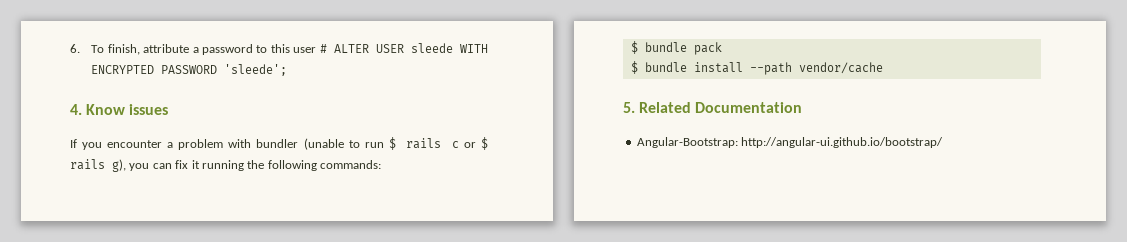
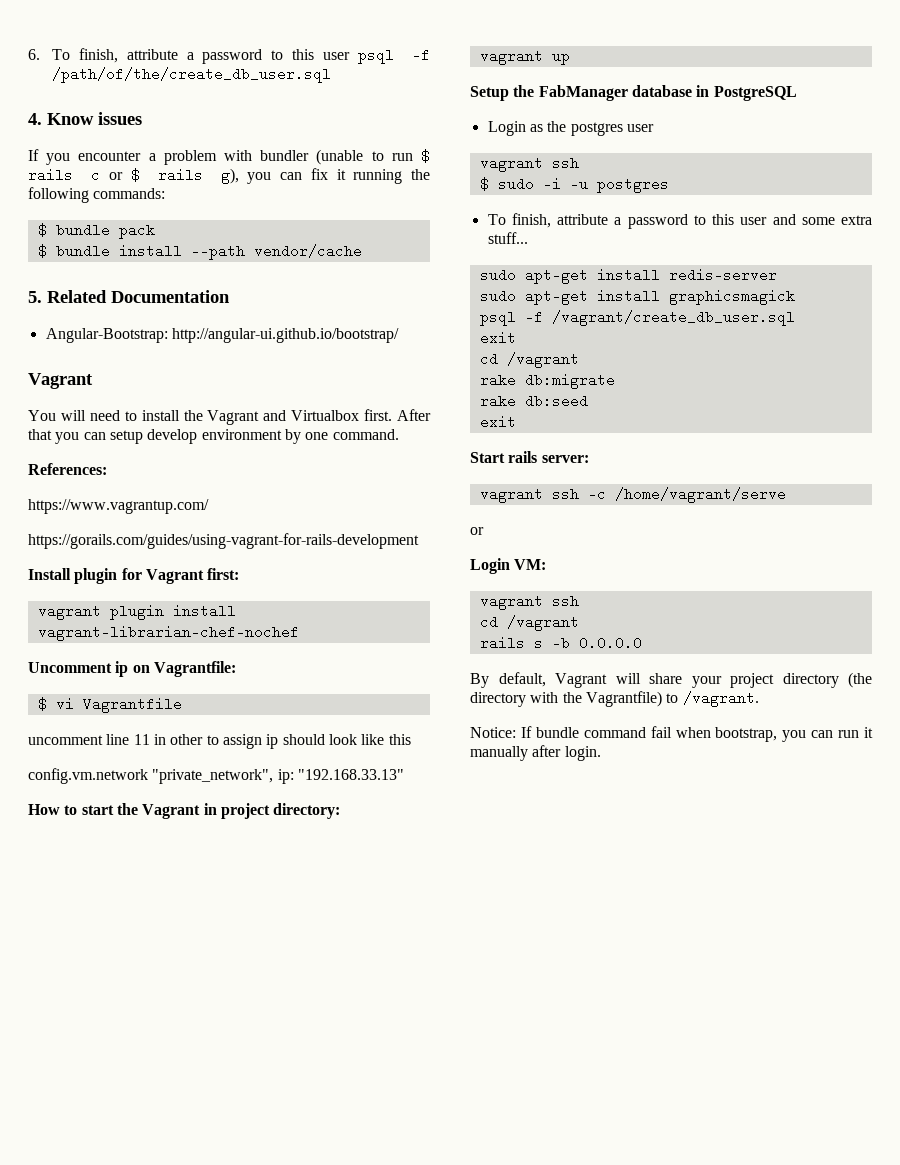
[319,43,488,53] [91,64,288,76] # ALTER USER sleede WITH ENCRYPTED PASSWORD 'sleede'; -> [357,48,430,64] [52,67,332,83] psql -f /path/of/the/create_db_user.sql
(944, 142) none -> [28,373,93,389] [28,409,431,425] [28,429,399,444] [28,463,107,475] [28,499,209,514] [28,533,419,549] [28,568,240,584] [37,604,236,620] [37,625,299,641] [28,661,236,677] [37,697,182,713] [28,734,411,749] [28,768,404,784] [28,803,341,819] [479,49,570,65] [470,85,797,101] [487,121,654,136] [479,156,579,172] [479,177,669,193] [487,213,872,229] [487,232,528,244] [479,268,777,284] [479,289,795,305] [479,310,795,326] [479,331,516,345] [479,352,579,368] [479,373,615,389] [479,394,588,408] [479,415,516,429] [470,451,589,463] [479,487,786,503] [470,527,484,535] [470,558,547,574] [479,594,579,610] [479,615,579,631] [479,636,642,650] [470,672,872,688] [470,691,759,707] [470,726,873,742] [470,745,601,761] // Vagrant // You will need to install the Vagrant and Virtualbox first. After that you can setup develop environment by one command. // References: // https://www.vagrantup.com/ // https://gorails.com/guides/using-vagrant-for-rails-development // Install plugin for Vagrant first: // vagrant plugin install vagrant-librarian-chef-nochef // Uncomment ip on Vagrantfile: // $ vi Vagrantfile // uncomment line 11 in other to assign ip should look like this // config.vm.network "private_network", ip: "192.168.33.13" // How to start the Vagrant in project directory: // vagrant up // Setup the FabManager database in PostgreSQL // Login as the postgres user // vagrant ssh // $ sudo -i -u postgres // To finish, attribute a password to this user and some extra stuff... // sudo apt-get install redis-server // sudo apt-get install graphicsmagick // psql -f /vagrant/create_db_user.sql // exit // cd /vagrant // rake db:migrate // rake db:seed // exit // Start rails server: // vagrant ssh -c /home/vagrant/serve // or // Login VM: // vagrant ssh // cd /vagrant // rails s -b 0.0.0.0 // By default, Vagrant will share your project directory (the directory with the Vagrantfile) to /vagrant. // Notice: If bundle command fail when bootstrap, you can run it manually after login.

